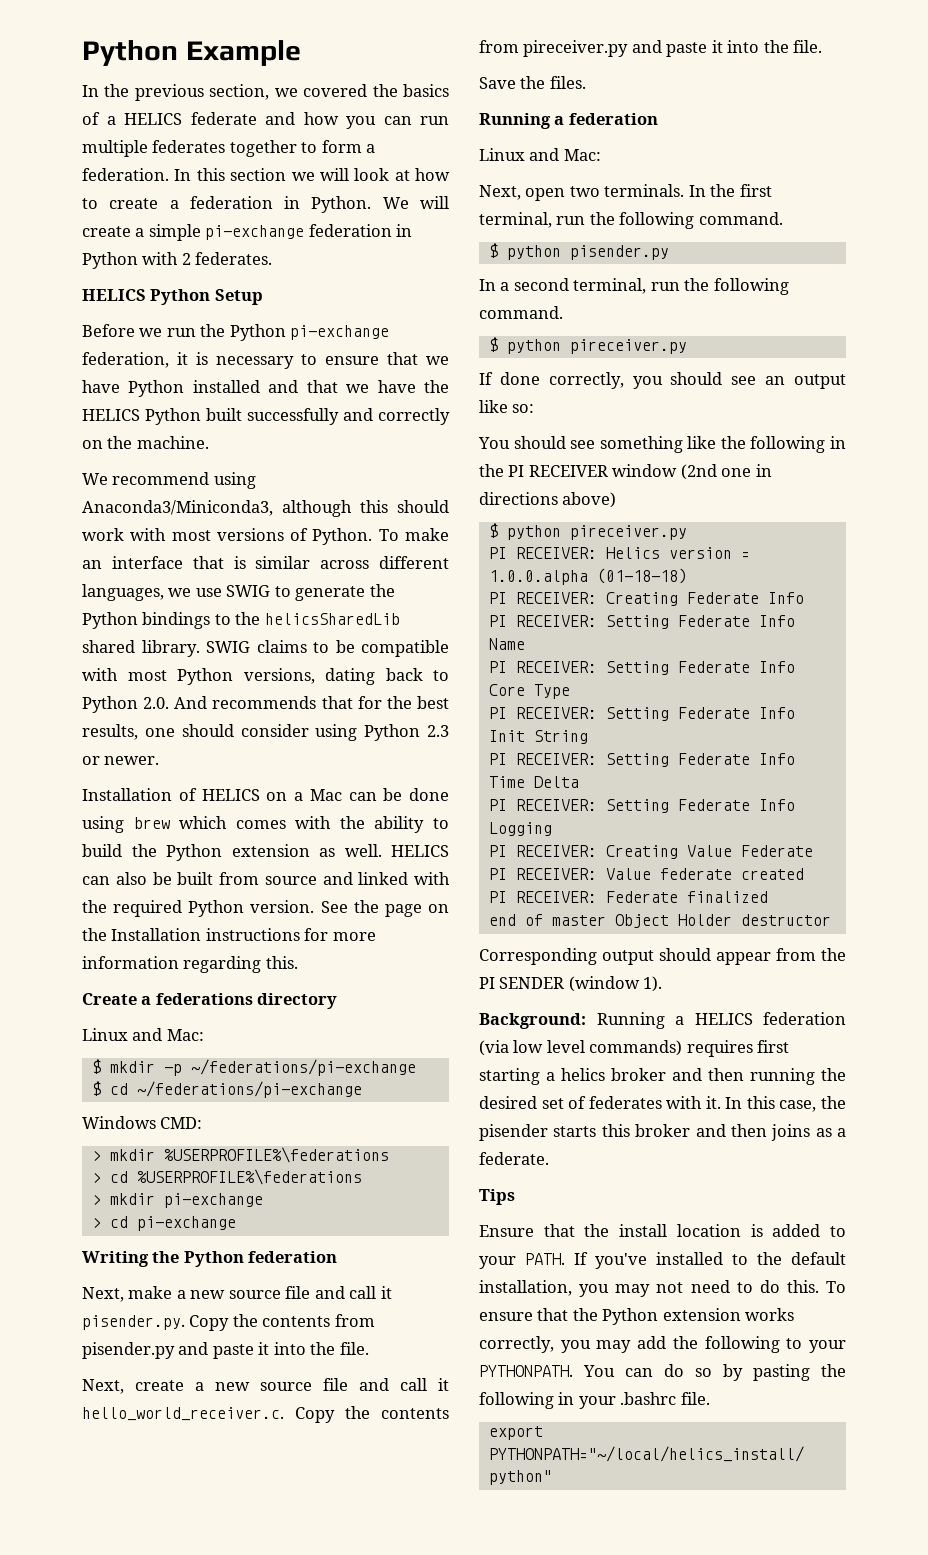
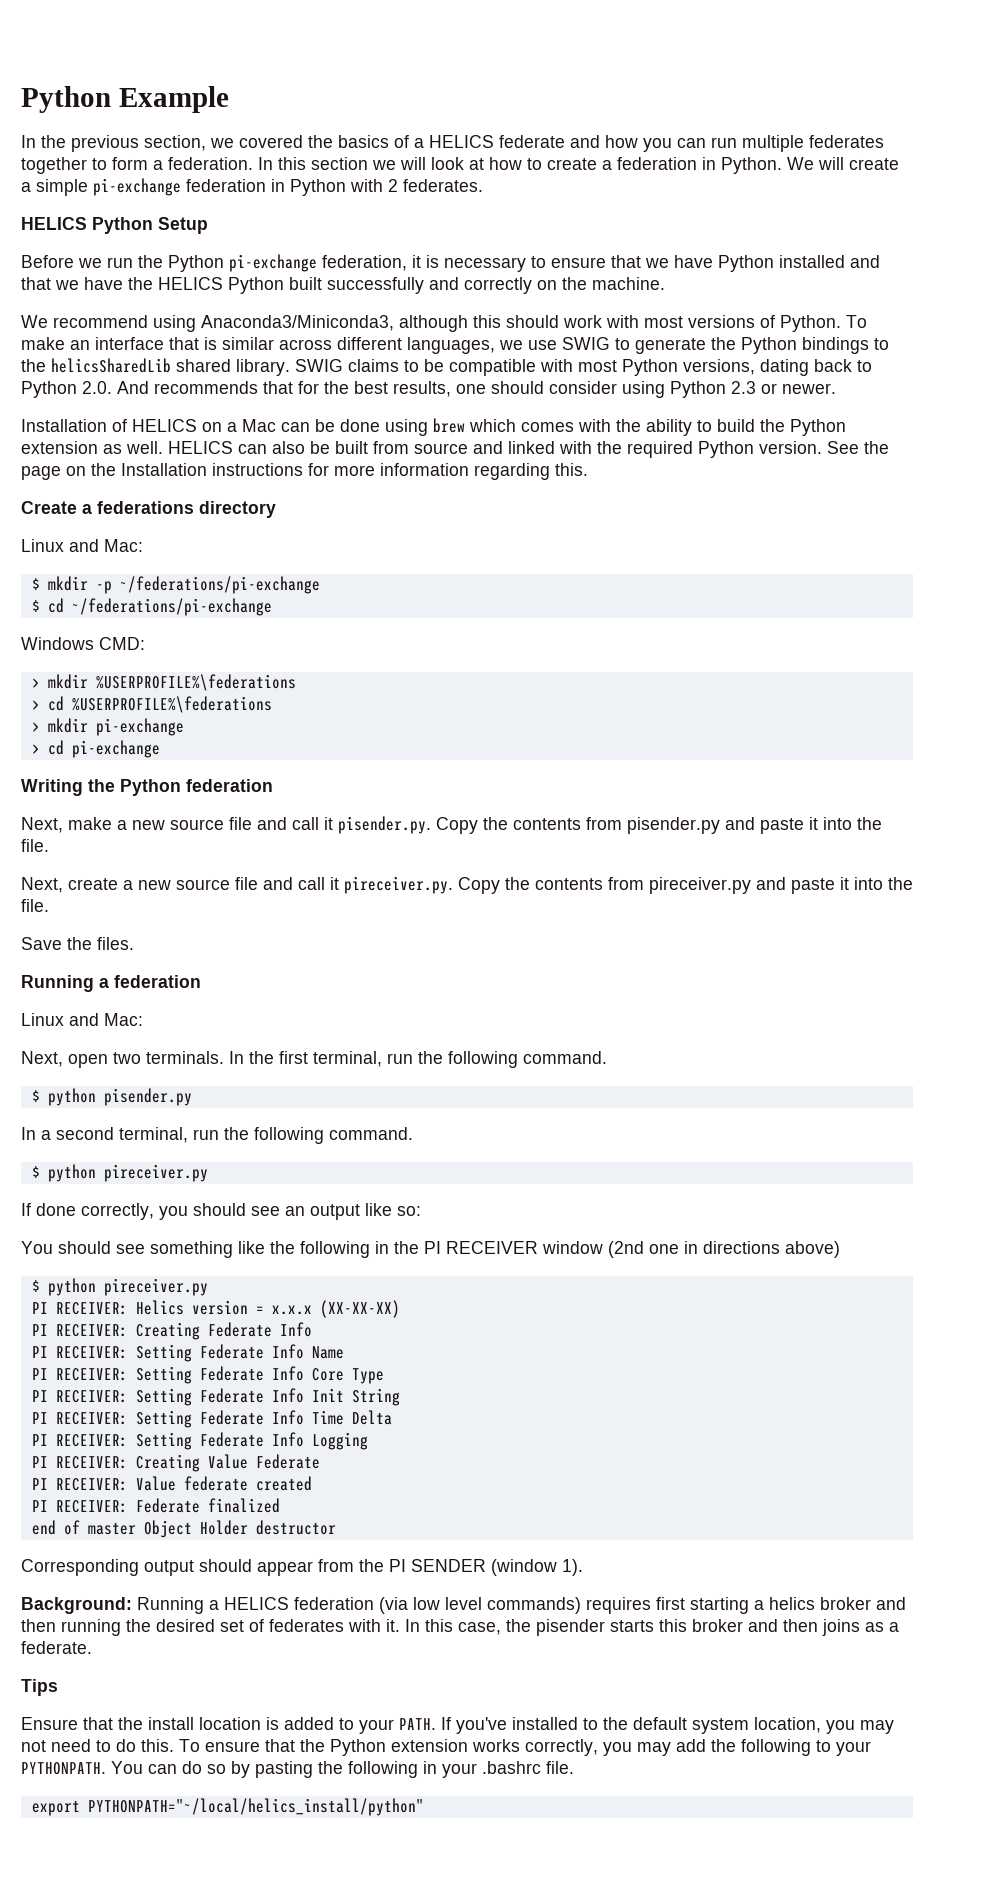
[82,1407,284,1421] hello_world_receiver.c. -> [344,876,453,894] pireceiver.py.
[488,568,687,585] 1.0.0.alpha (01-18-18) -> [271,1300,400,1318] x.x.x (XX-XX-XX)
[479,1280,572,1296] installation, -> [692,1717,821,1734] system location,

